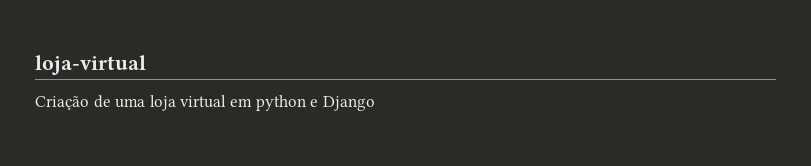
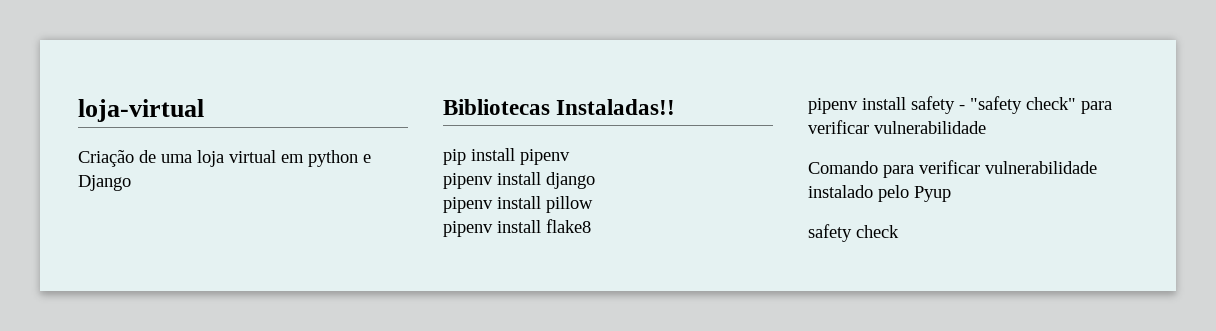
(375, 103) none -> [443,99,676,115] [443,148,570,165] [443,172,595,189] [443,196,593,213] [443,219,591,237] [808,96,1112,114] [808,120,986,134] [808,160,1097,178] [808,185,951,202] [808,224,899,242] // Bibliotecas Instaladas!! // pip install pipenv // pipenv install django // pipenv install pillow // pipenv install flake8 // pipenv install safety - "safety check" para verificar vulnerabilidade // Comando para verificar vulnerabilidade instalado pelo Pyup // safety check

